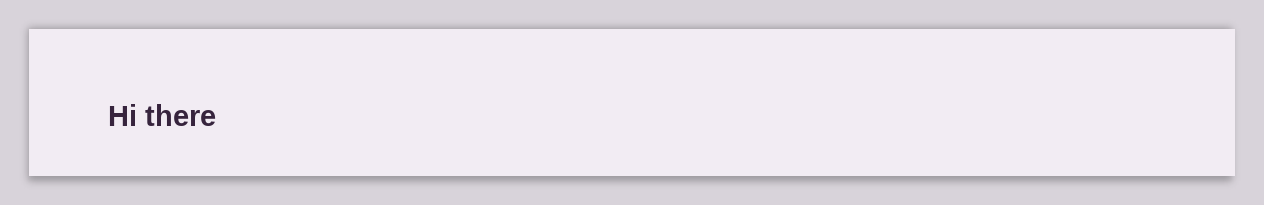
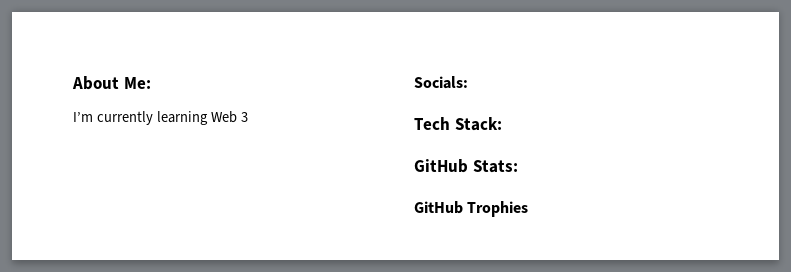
[108,104,216,126] Hi there -> [72,76,151,90] [73,111,248,125] [414,76,468,89] [414,117,502,131] [414,159,518,173] [414,201,529,217] About Me: // I’m currently learning Web 3 // Socials: // Tech Stack: // GitHub Stats: // GitHub Trophies

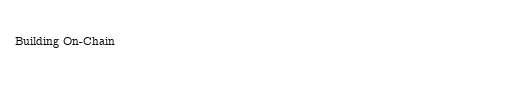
[72,76,151,90] [73,111,248,125] [414,76,468,89] [414,117,502,131] [414,159,518,173] [414,201,529,217] About Me: // I’m currently learning Web 3 // Socials: // Tech Stack: // GitHub Stats: // GitHub Trophies -> [15,37,115,48] Building On-Chain

